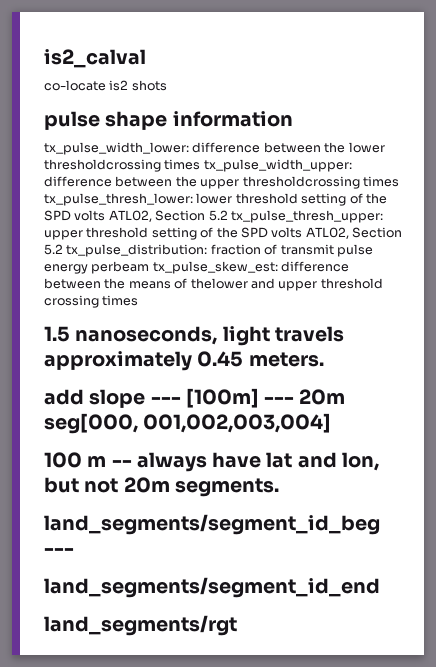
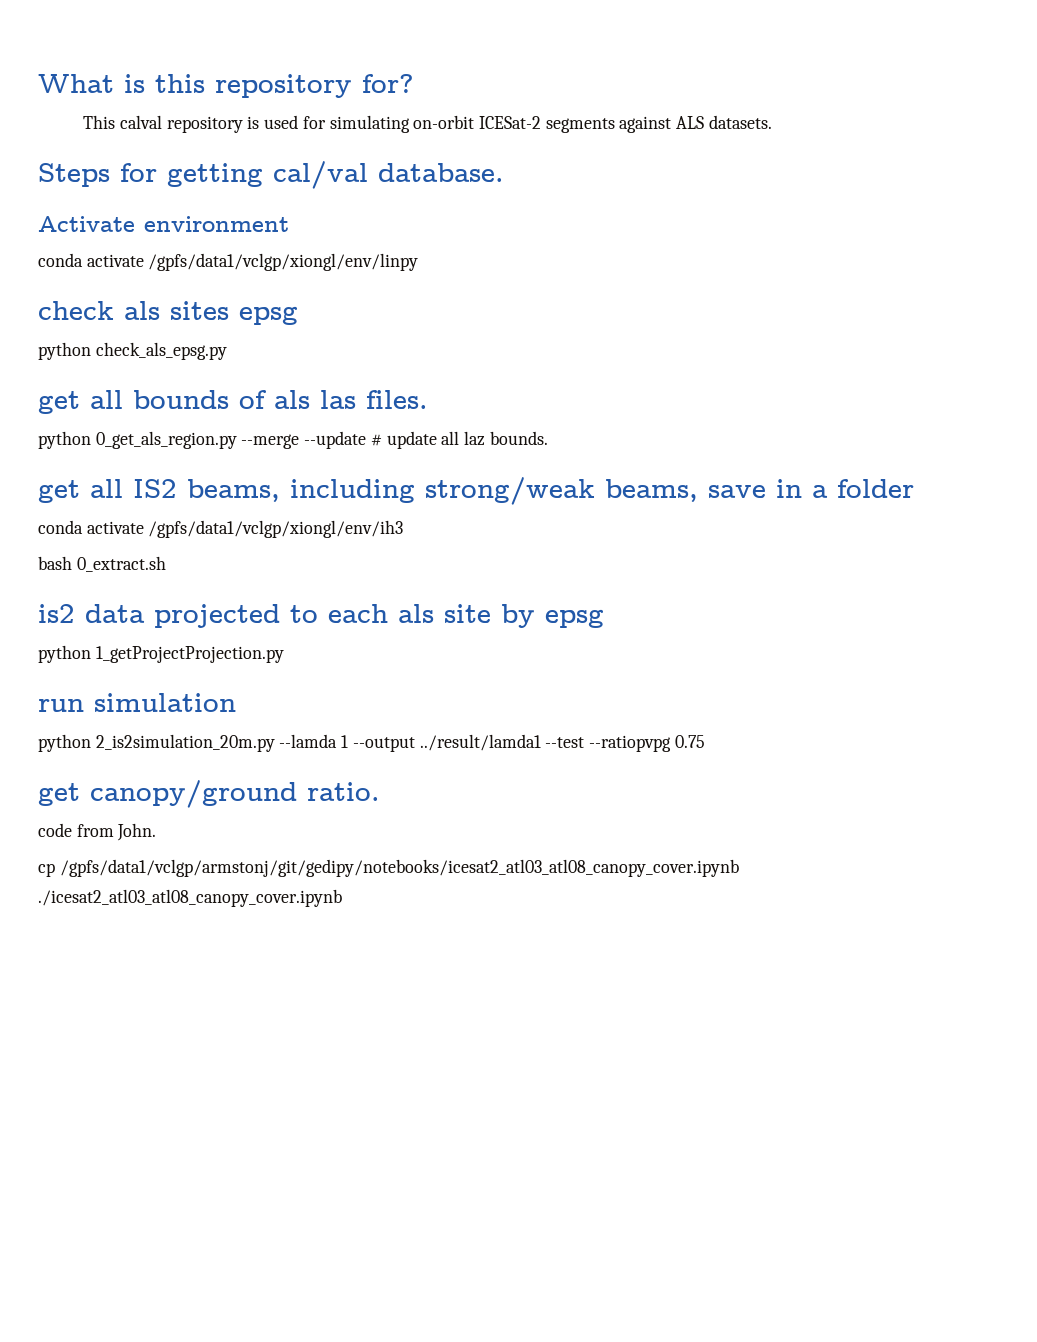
[44,49,146,68] [44,80,167,91] [44,111,293,130] [44,142,385,155] [44,159,352,172] [44,176,399,189] [44,193,387,206] [44,210,383,223] [44,227,402,240] [44,244,373,257] [44,261,350,274] [44,278,383,291] [44,295,139,308] [44,326,344,346] [44,351,324,371] [44,388,346,408] [44,413,332,434] [44,452,379,472] [44,477,279,497] [44,514,380,535] [44,548,74,555] [44,577,380,598] [44,615,237,636] is2_calval // co-locate is2 shots // pulse shape information // tx_pulse_width_lower: difference between the lower thresholdcrossing times tx_pulse_width_upper: difference between the upper thresholdcrossing times tx_pulse_thresh_lower: lower threshold setting of the SPD volts ATL02, Section 5.2 tx_pulse_thresh_upper: upper threshold setting of the SPD volts ATL02, Section 5.2 tx_pulse_distribution: fraction of transmit pulse energy perbeam tx_pulse_skew_est: difference between the means of thelower and upper threshold crossing times // 1.5 nanoseconds, light travels approximately 0.45 meters. // add slope --- [100m] --- 20m seg[000, 001,002,003,004] // 100 m -- always have lat and lon, but not 20m segments. // land_segments/segment_id_beg --- // land_segments/segment_id_end // land_segments/rgt -> [38,74,414,98] [83,115,772,133] [38,161,504,189] [38,216,289,232] [38,253,419,271] [38,301,298,325] [38,342,227,360] [38,390,428,414] [38,431,548,449] [38,477,914,505] [38,520,404,538] [38,556,166,572] [38,604,604,628] [38,645,284,663] [38,693,236,712] [38,734,705,752] [38,780,380,808] [38,823,157,841] [38,859,739,877] [38,889,342,907] What is this repository for? // This calval repository is used for simulating on-orbit ICESat-2 segments against ALS datasets. // Steps for getting cal/val database. // Activate environment // conda activate /gpfs/data1/vclgp/xiongl/env/linpy // check als sites epsg // python check_als_epsg.py // get all bounds of als las files. // python 0_get_als_region.py --merge --update # update all laz bounds. // get all IS2 beams, including strong/weak beams, save in a folder // conda activate /gpfs/data1/vclgp/xiongl/env/ih3 // bash 0_extract.sh // is2 data projected to each als site by epsg // python 1_getProjectProjection.py // run simulation // python 2_is2simulation_20m.py --lamda 1 --output ../result/lamda1 --test --ratiopvpg 0.75 // get canopy/ground ratio. // code from John. // cp /gpfs/data1/vclgp/armstonj/git/gedipy/notebooks/icesat2_atl03_atl08_canopy_cover.ipynb ./icesat2_atl03_atl08_canopy_cover.ipynb

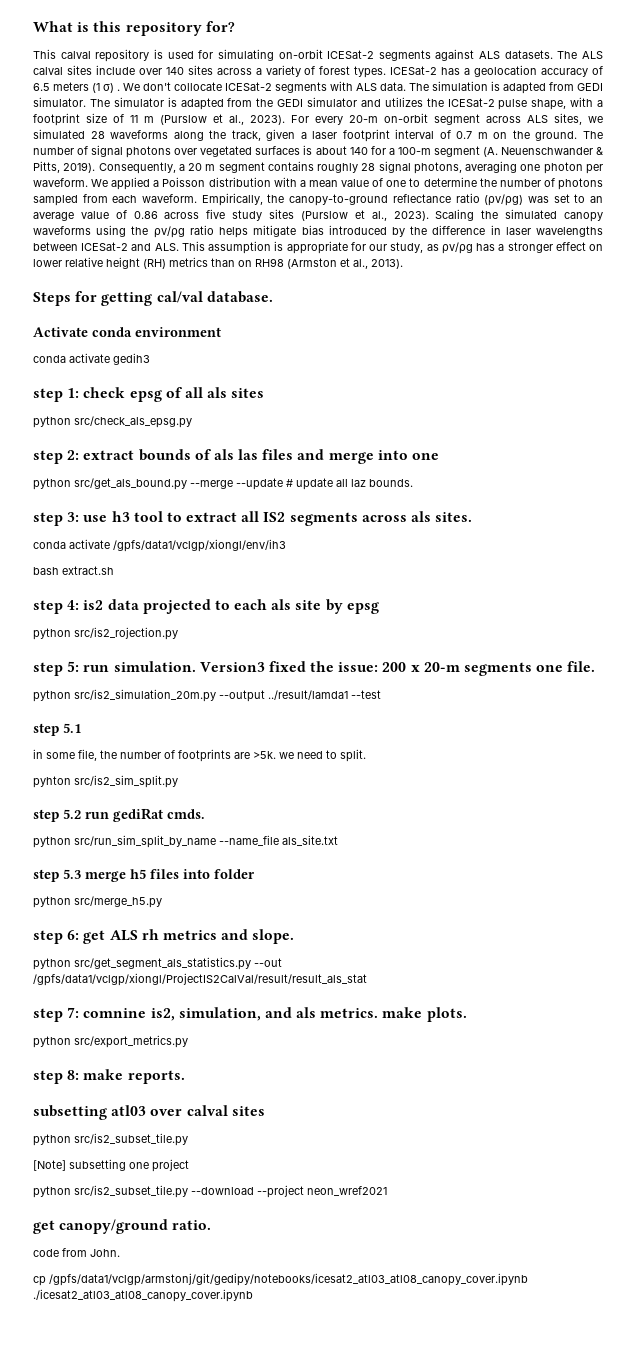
(772, 122) none -> [557,51,603,59] [33,65,603,78] [33,81,603,94] [33,97,603,110] [33,113,603,126] [33,129,603,142] [33,145,603,158] [33,161,603,174] [33,177,604,190] [33,193,604,206] [33,209,604,222] [33,225,604,238] [33,241,604,254] [33,257,403,269] The ALS calval sites include over 140 sites across a variety of forest types. ICESat-2 has a geolocation accuracy of 6.5 meters (1 σ) . We don't collocate ICESat-2 segments with ALS data. The simulation is adapted from GEDI simulator. The simulator is adapted from the GEDI simulator and utilizes the ICESat-2 pulse shape, with a footprint size of 11 m (Purslow et al., 2023). For every 20-m on-orbit segment across ALS sites, we simulated 28 waveforms along the track, given a laser footprint interval of 0.7 m on the ground. The number of signal photons over vegetated surfaces is about 140 for a 100-m segment (A. Neuenschwander & Pitts, 2019). Consequently, a 20 m segment contains roughly 28 signal photons, averaging one photon per waveform. We applied a Poisson distribution with a mean value of one to determine the number of photons sampled from each waveform. Empirically, the canopy-to-ground reflectance ratio (ρv/ρg) was set to an average value of 0.86 across five study sites (Purslow et al., 2023). Scaling the simulated canopy waveforms using the ρv/ρg ratio helps mitigate bias introduced by the difference in laser wavelengths between ICESat-2 and ALS. This assumption is appropriate for our study, as ρv/ρg has a stronger effect on lower relative height (RH) metrics than on RH98 (Armston et al., 2013).
(135, 224) none -> [92,327,132,337] conda
[148,253,419,271] [38,301,114,320] /gpfs/data1/vclgp/xiongl/env/linpy // check -> [113,353,150,365] [33,387,203,402] gedih3 // step 1: check epsg of all
[239,306,298,325] [38,342,227,360] [38,390,428,414] [38,431,237,449] epsg // python check_als_epsg.py // get all bounds of als las files. // python 0_get_als_region.py -> [33,416,192,428] [33,449,440,464] [33,478,187,490] // python src/check_als_epsg.py // step 2: extract bounds of als las files and merge into one // python src/get_als_bound.py
[38,477,914,505] get all IS2 beams, including strong/weak beams, save in a folder -> [33,511,473,526] step 3: use h3 tool to extract all IS2 segments across als sites.
[76,556,166,572] 0_extract.sh // -> [62,566,114,575] [33,600,80,614] extract.sh // step 4:
[95,646,284,663] [38,693,236,712] [38,734,705,752] 1_getProjectProjection.py // run simulation // python 2_is2simulation_20m.py --lamda 1 --output ../result/lamda1 --test --ratiopvpg 0.75 -> [74,627,178,640] [33,661,596,676] [33,689,381,702] [33,723,81,736] [33,749,366,762] [33,775,178,788] [33,808,205,822] [33,835,338,848] [33,869,255,882] [33,896,162,908] [33,929,295,944] [33,957,282,970] [33,973,367,986] [33,1007,467,1022] [33,1035,188,1048] [33,1069,185,1084] [33,1105,265,1120] [33,1133,188,1146] [33,1159,189,1172] [33,1185,387,1198] src/is2_rojection.py // step 5: run simulation. Version3 fixed the issue: 200 x 20-m segments one file. // python src/is2_simulation_20m.py --output ../result/lamda1 --test // step 5.1 // in some file, the number of footprints are >5k. we need to split. // pyhton src/is2_sim_split.py // step 5.2 run gediRat cmds. // python src/run_sim_split_by_name --name_file als_site.txt // step 5.3 merge h5 files into folder // python src/merge_h5.py // step 6: get ALS rh metrics and slope. // python src/get_segment_als_statistics.py --out /gpfs/data1/vclgp/xiongl/ProjectIS2CalVal/result/result_als_stat // step 7: comnine is2, simulation, and als metrics. make plots. // python src/export_metrics.py // step 8: make reports. // subsetting atl03 over calval sites // python src/is2_subset_tile.py // [Note] subsetting one project // python src/is2_subset_tile.py --download --project neon_wref2021

